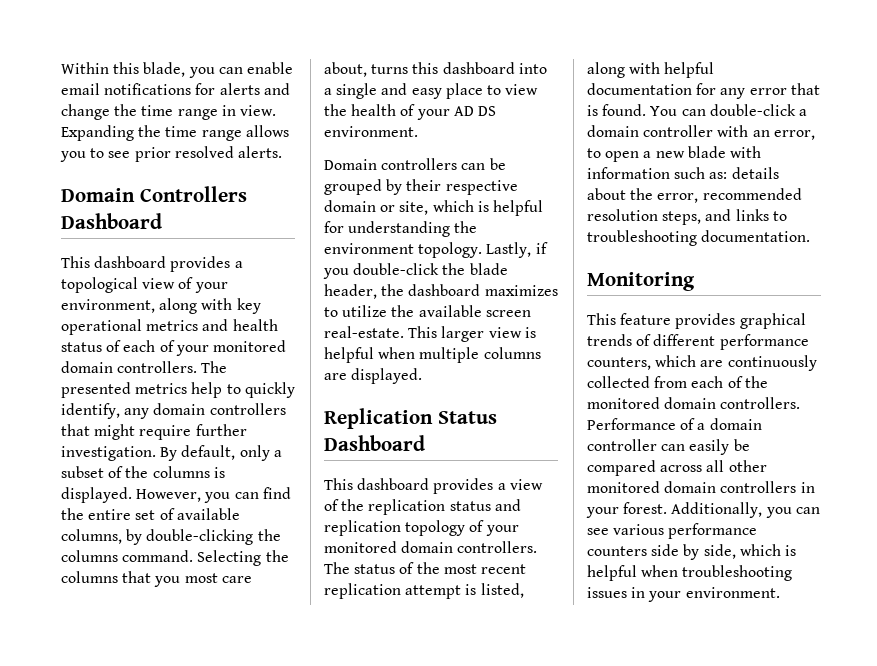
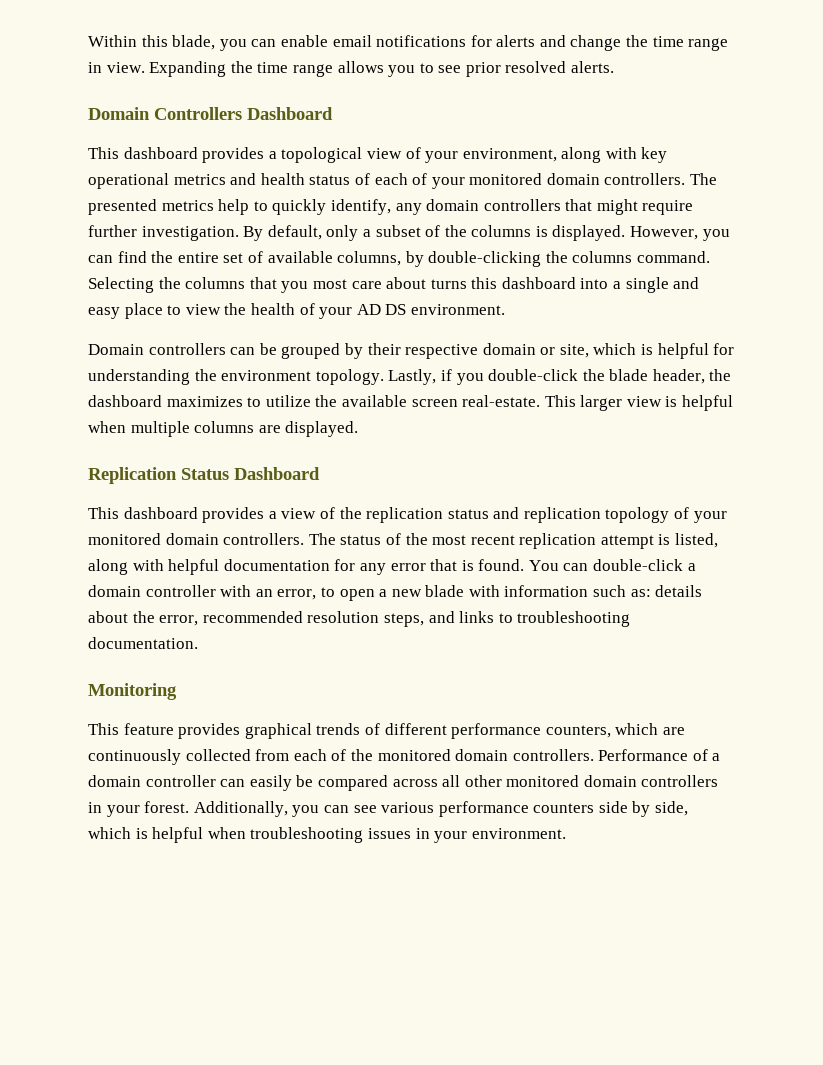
[324,62,367,77] about, -> [386,277,427,289] about

